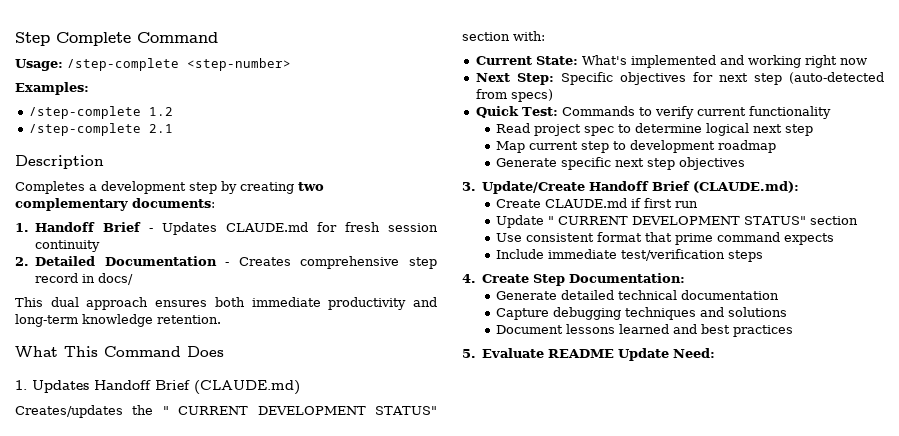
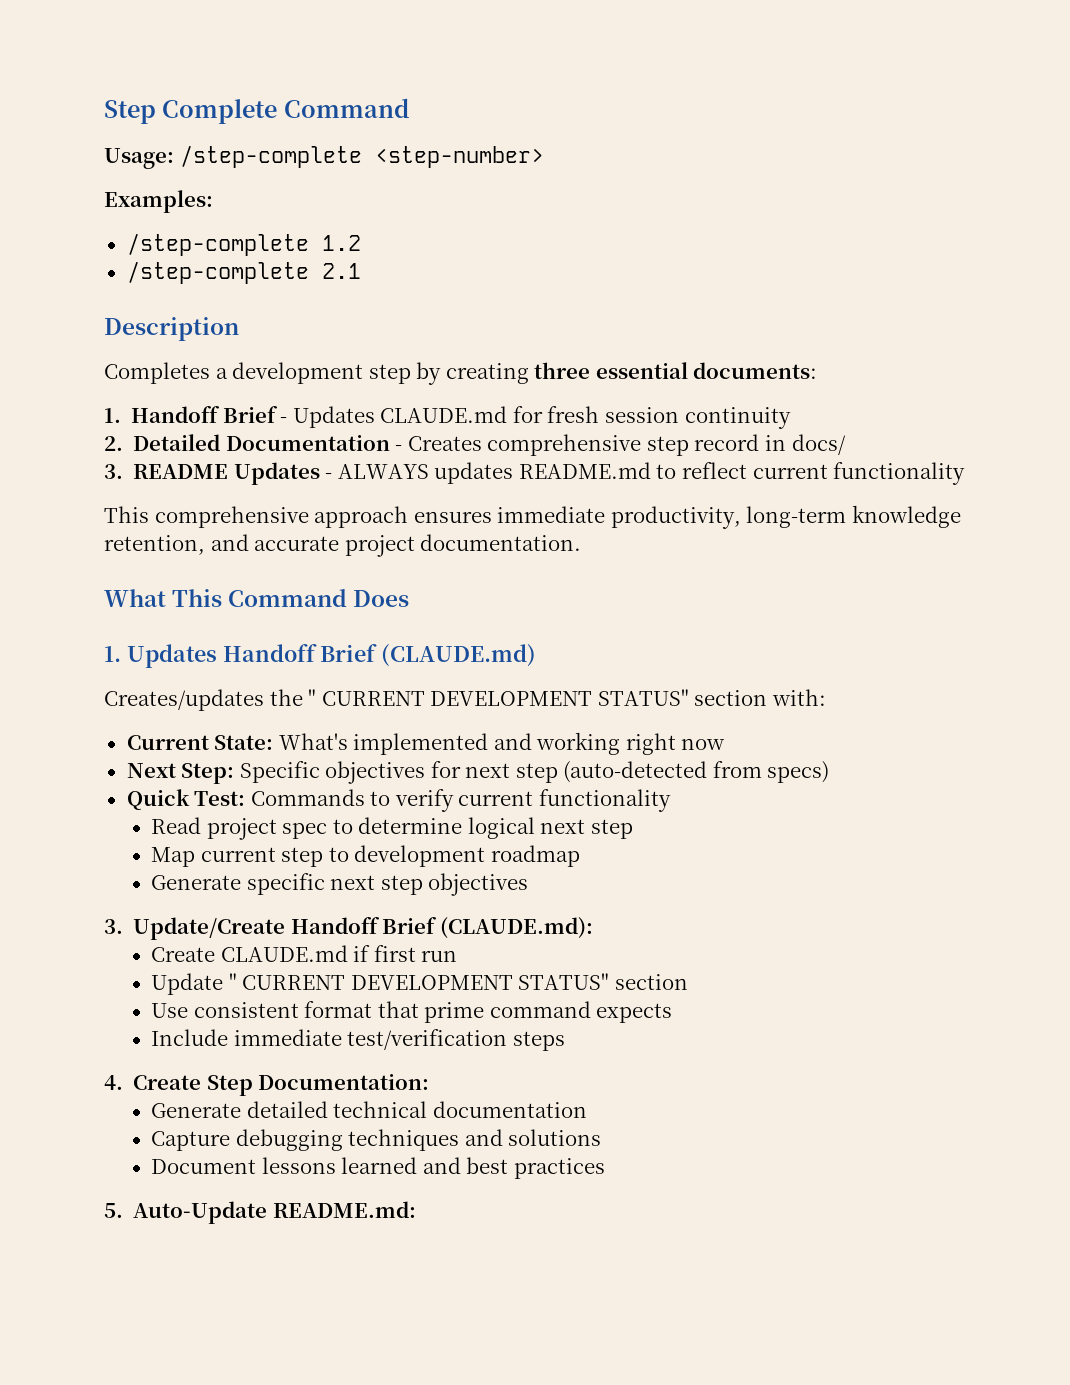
[298,182,324,191] [15,198,128,211] two complementary -> [534,362,688,379] three essential
[15,297,79,307] // This dual -> [104,462,966,485] [104,506,309,528] // 3. README Updates - ALWAYS updates README.md to reflect current functionality // This comprehensive
[214,297,438,310] [15,314,221,327] both immediate productivity and long-term knowledge retention. -> [497,505,961,529] [104,534,582,557] immediate productivity, long-term knowledge retention, and accurate project documentation.
[482,348,716,361] Evaluate README Update Need: -> [133,1201,416,1224] Auto-Update README.md:

